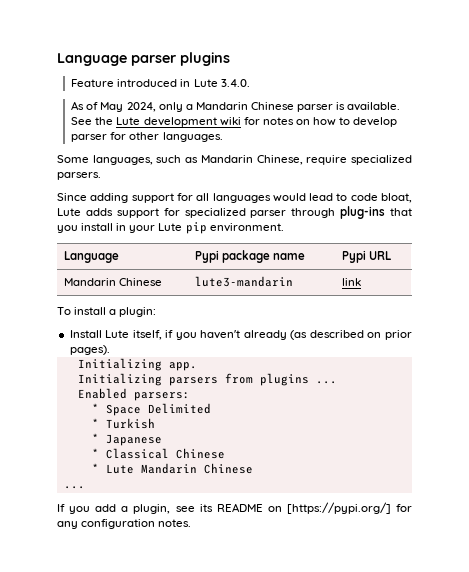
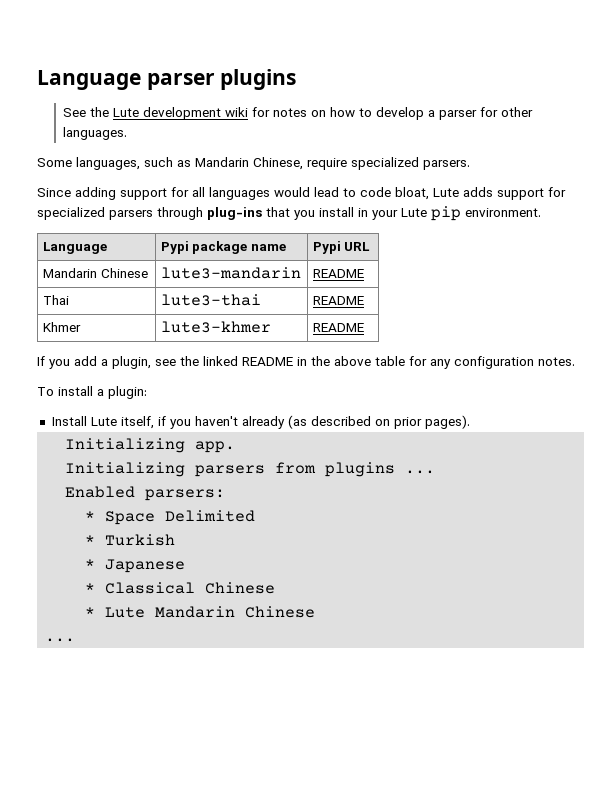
[71,79,250,87] [71,101,401,112] Feature introduced in Lute 3.4.0. // As of May 2024, only a Mandarin Chinese parser is available. -> (297, 79) none
(398, 122) none -> [428,110,436,117] a
[250,210,287,218] parser -> [109,210,153,220] parsers
[342,278,362,286] link -> [312,269,364,278] [42,295,69,305] [160,294,261,306] [312,296,364,305] [42,322,81,332] [160,321,271,333] [312,323,364,332] [37,356,575,369] README // Thai | lute3-thai | README // Khmer | lute3-khmer | README // If you add a plugin, see the linked README in the above table for any configuration notes.
[57,502,412,514] [57,519,192,529] // If you add a plugin, see its README on [https://pypi.org/] for any configuration notes. -> (76, 640) none

